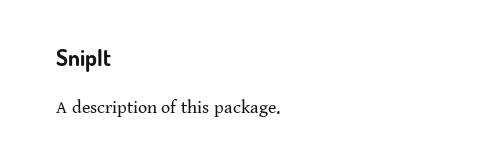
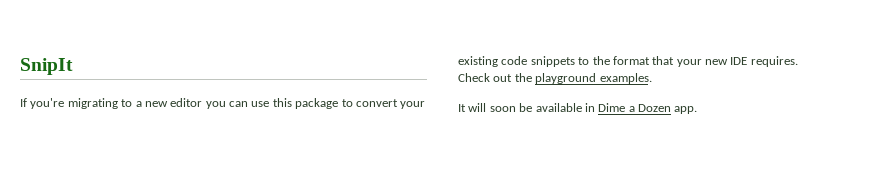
[56,99,280,117] A description of this package. -> [20,98,426,109] [458,56,798,67] [458,73,652,84] [458,103,698,114] If you're migrating to a new editor you can use this package to convert your existing code snippets to the format that your new IDE requires. // Check out the playground examples. // It will soon be available in Dime a Dozen app.

